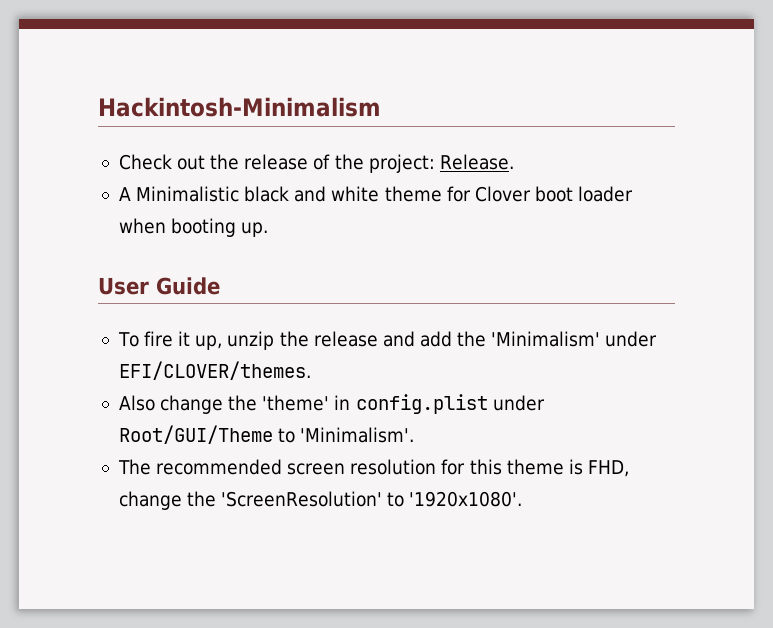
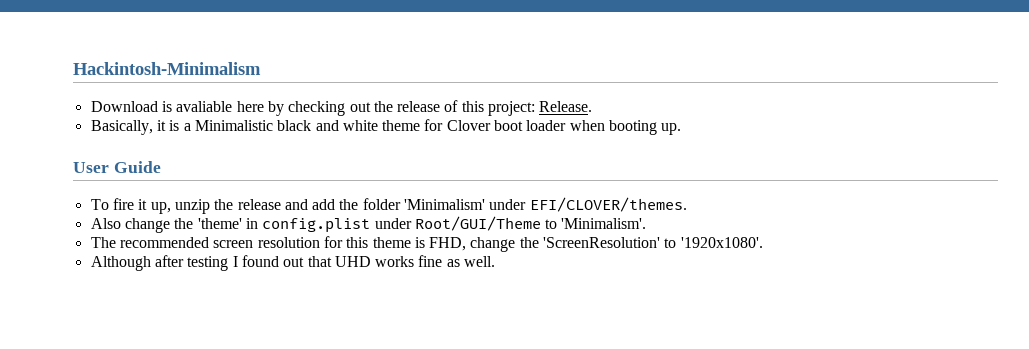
[118,154,172,170] Check -> [90,101,346,116] Download is avaliable here by checking
[334,154,364,170] the -> [461,101,484,112] this
[118,187,131,201] A -> [90,120,191,135] Basically, it is a
(487, 339) none -> [362,198,401,210] folder
(523, 499) none -> [90,255,496,271] // Although after testing I found out that UHD works fine as well.

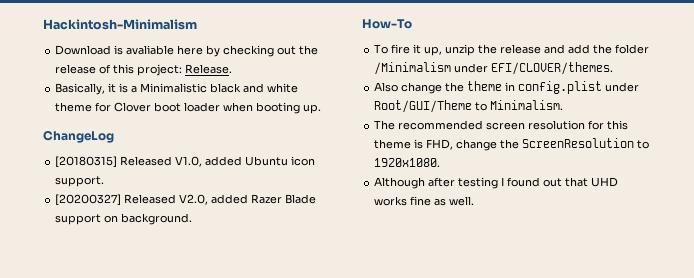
[73,161,161,173] User Guide -> [43,130,114,143] [55,156,316,168] [55,176,105,187] [55,194,317,206] [55,213,193,225] [362,19,412,29] ChangeLog // [20180315] Released V1.0, added Ubuntu icon support. // [20200327] Released V2.0, added Razer Blade support on background. // How-To
[404,199,486,210] 'Minimalism' -> [374,62,452,75] /Minimalism
[197,218,242,229] 'theme' -> [467,81,503,91] theme
[561,218,647,229] 'Minimalism'. -> [490,100,564,110] Minimalism.
[543,237,763,248] 'ScreenResolution' to '1920x1080'. -> [522,138,650,149] [374,158,441,167] ScreenResolution to 1920x1080.

